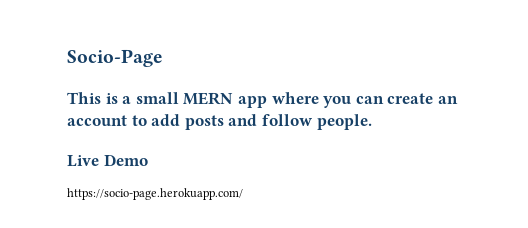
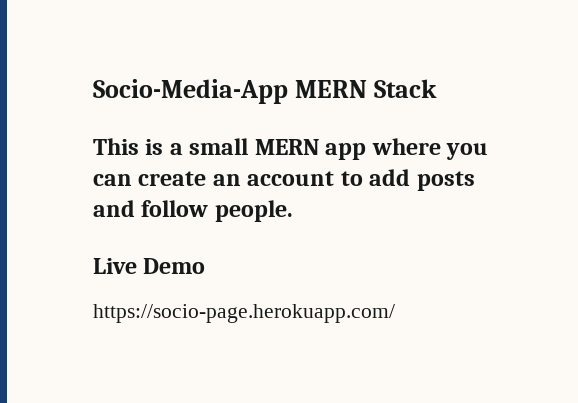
[67,49,163,67] Socio-Page -> [93,79,438,104] Socio-Media-App MERN Stack

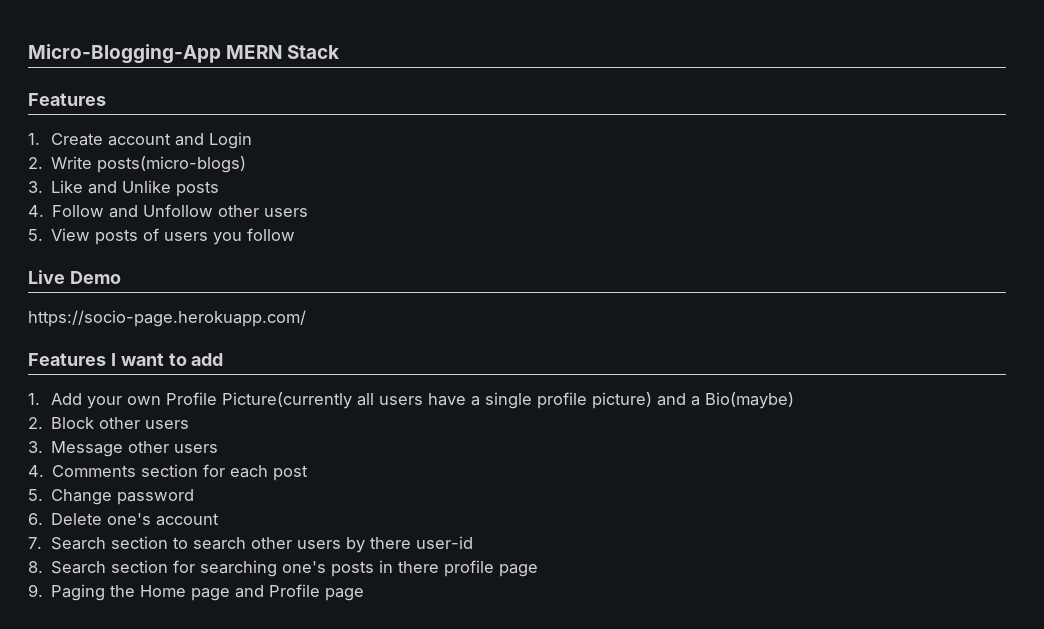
[93,79,288,104] Socio-Media-App -> [28,44,221,64] Micro-Blogging-App
[93,138,489,160] [93,169,475,191] [93,200,135,217] This is a small MERN app where you can create an account to add posts and -> [28,93,106,106] [28,132,253,149] [28,156,247,173] [28,180,220,197] [28,204,309,218] [28,228,243,245] Features // 1. Create account and Login // 2. Write posts(micro-blogs) // 3. Like and Unlike posts // 4. Follow and Unfollow other users // 5. View posts of users you
[214,200,293,222] people. -> (296, 234) none
(395, 313) none -> [28,353,224,366] [28,392,795,409] [28,417,190,429] [28,441,219,457] [28,464,309,481] [28,489,195,505] [28,513,220,526] [28,536,474,553] [28,560,539,577] [28,584,365,601] // Features I want to add // 1. Add your own Profile Picture(currently all users have a single profile picture) and a Bio(maybe) // 2. Block other users // 3. Message other users // 4. Comments section for each post // 5. Change password // 6. Delete one's account // 7. Search section to search other users by there user-id // 8. Search section for searching one's posts in there profile page // 9. Paging the Home page and Profile page

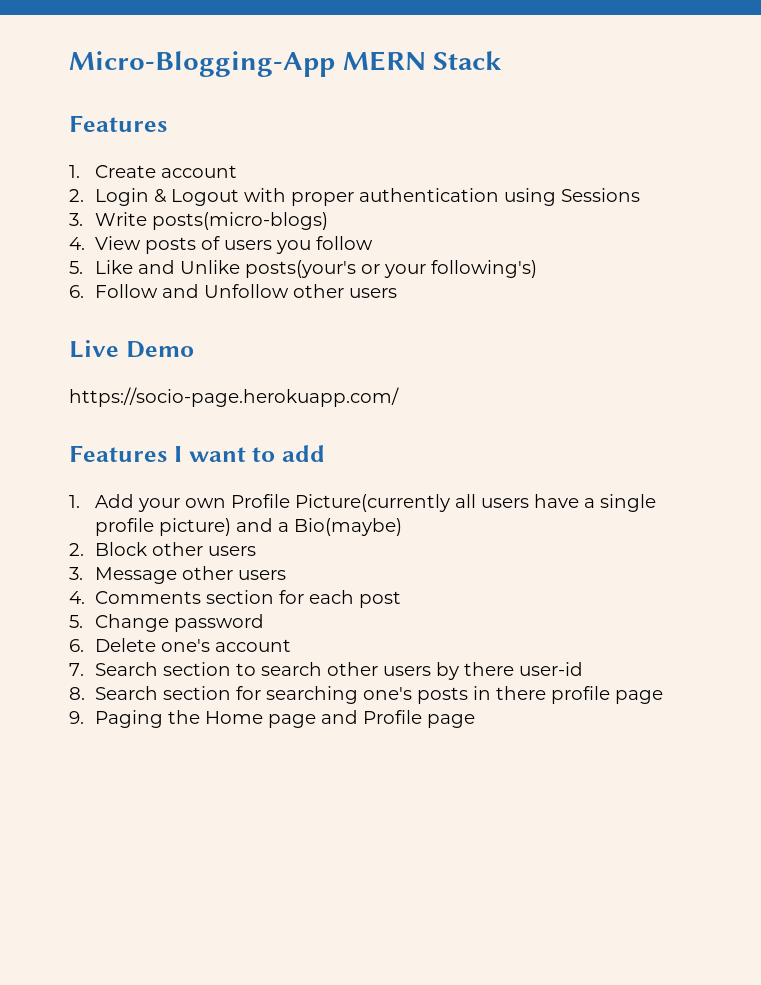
[175,133,205,146] and -> [69,189,84,202] // 2.
[28,156,247,173] [28,180,220,197] [28,204,309,218] [28,229,43,241] // 2. Write posts(micro-blogs) // 3. Like and Unlike posts // 4. Follow and Unfollow other users // 5. -> [153,188,640,206] [69,212,328,230] [69,237,85,250] & Logout with proper authentication using Sessions // 3. Write posts(micro-blogs) // 4.
(296, 234) none -> [69,260,537,278] [69,284,397,298] // 5. Like and Unlike posts(your's or your following's) // 6. Follow and Unfollow other users

